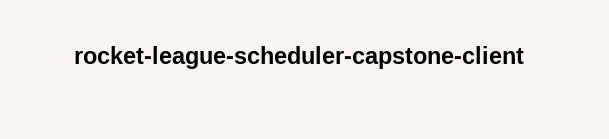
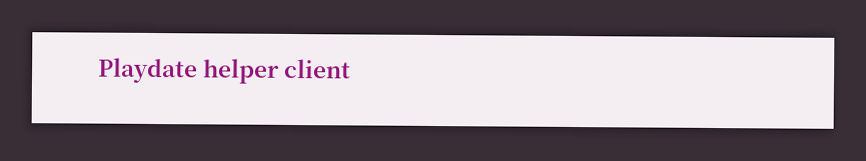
[74,46,524,69] rocket-league-scheduler-capstone-client -> [97,57,352,84] Playdate helper client

